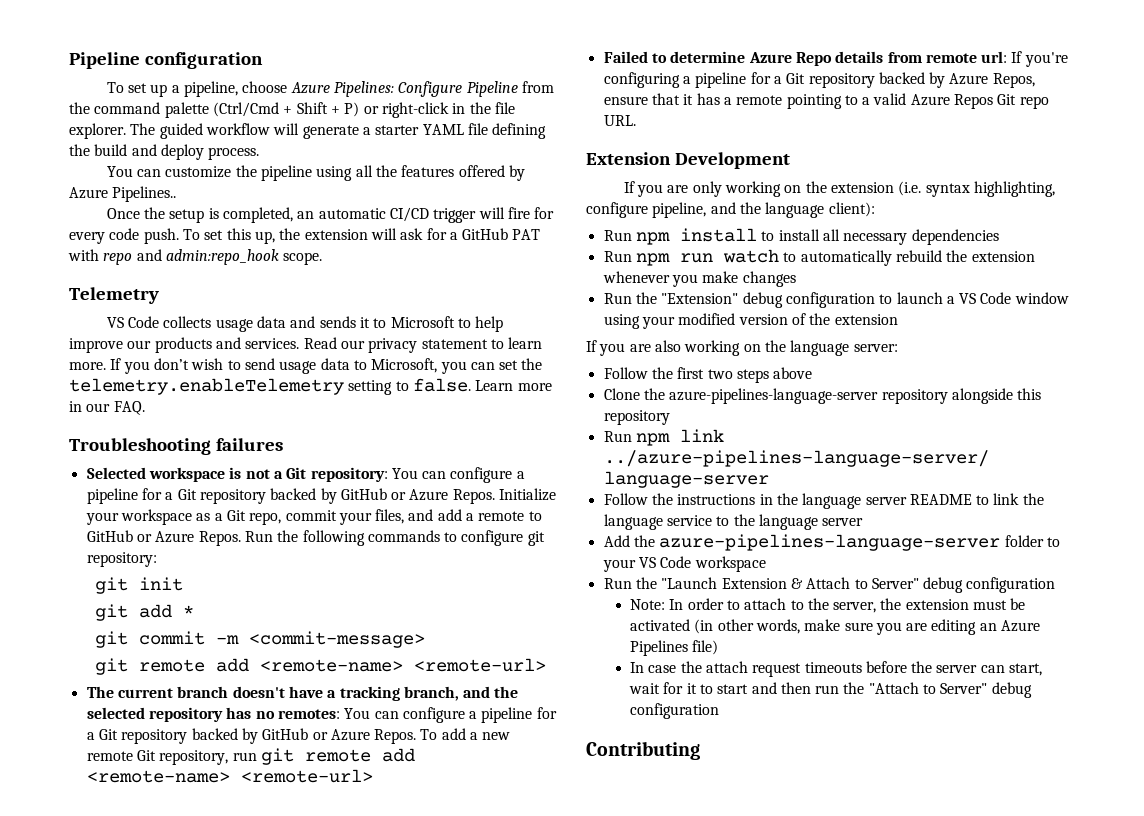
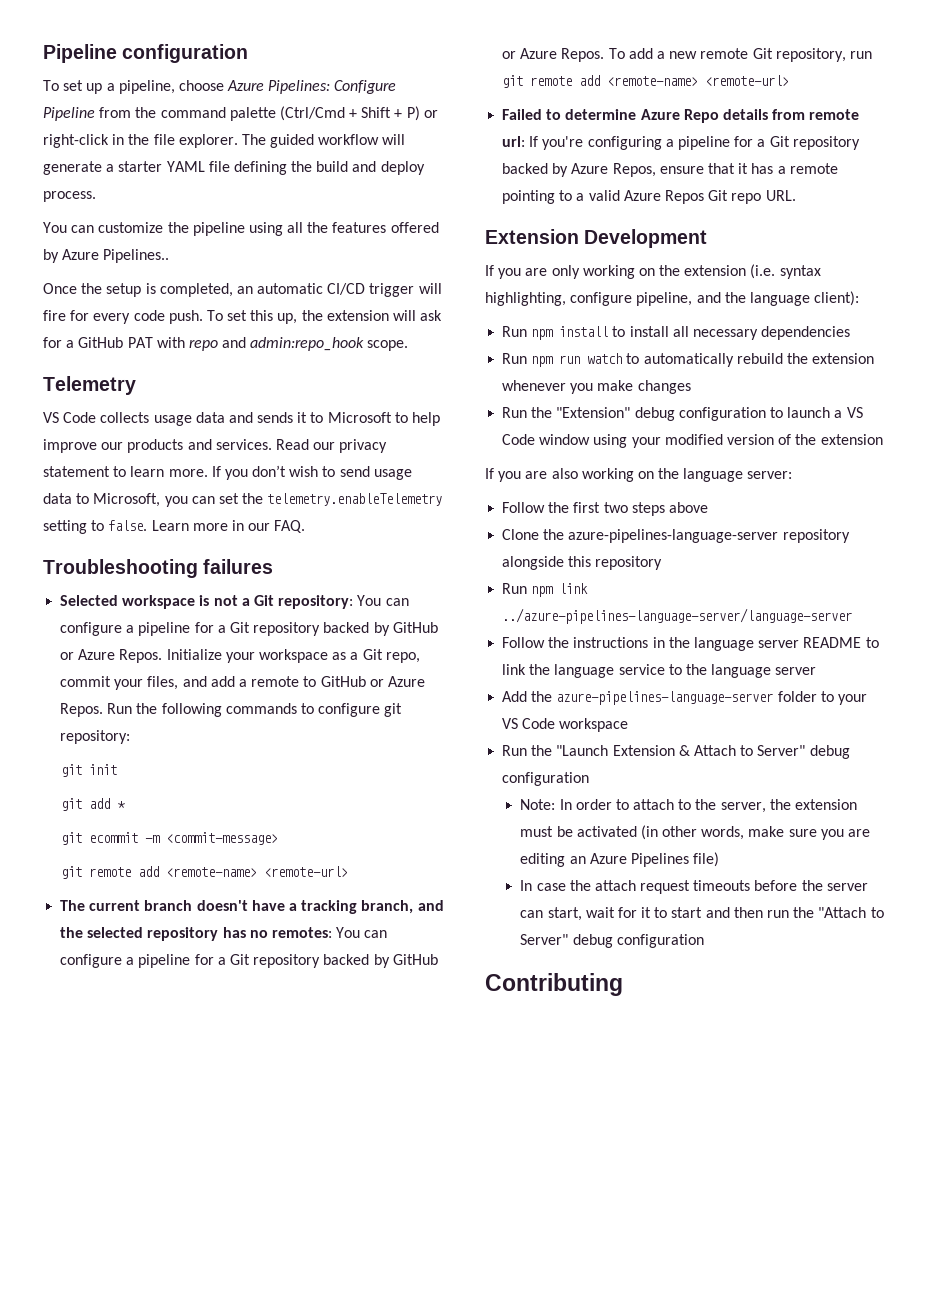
[139,631,206,645] commit -> [89,832,139,843] ecommit

